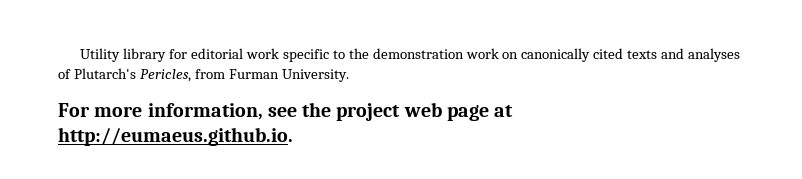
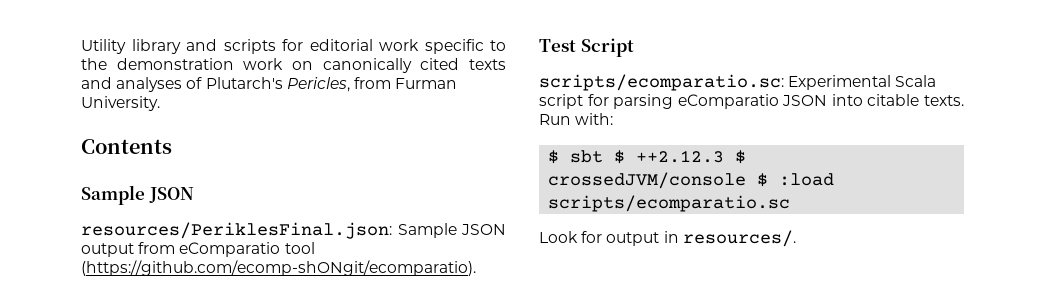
(167, 55) none -> [186,39,276,54] and scripts
[58,102,514,121] [58,127,293,146] For more information, see the project web page at http://eumaeus.github.io. -> [81,139,172,154] [81,185,194,205] [81,222,506,239] [81,242,315,257] [81,260,476,276] [539,38,634,57] [539,74,937,91] [539,94,964,109] [539,113,614,125] [548,150,747,164] [548,172,835,189] [548,195,791,212] [539,230,796,247] Contents // Sample JSON // resources/PeriklesFinal.json: Sample JSON output from eComparatio tool (https://github.com/ecomp-shONgit/ecomparatio). // Test Script // scripts/ecomparatio.sc: Experimental Scala script for parsing eComparatio JSON into citable texts. Run with: // $ sbt $ ++2.12.3 $ crossedJVM/console $ :load scripts/ecomparatio.sc // Look for output in resources/.

